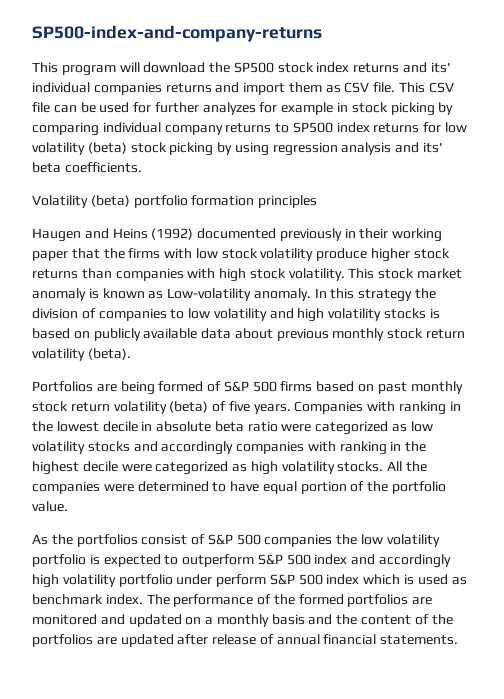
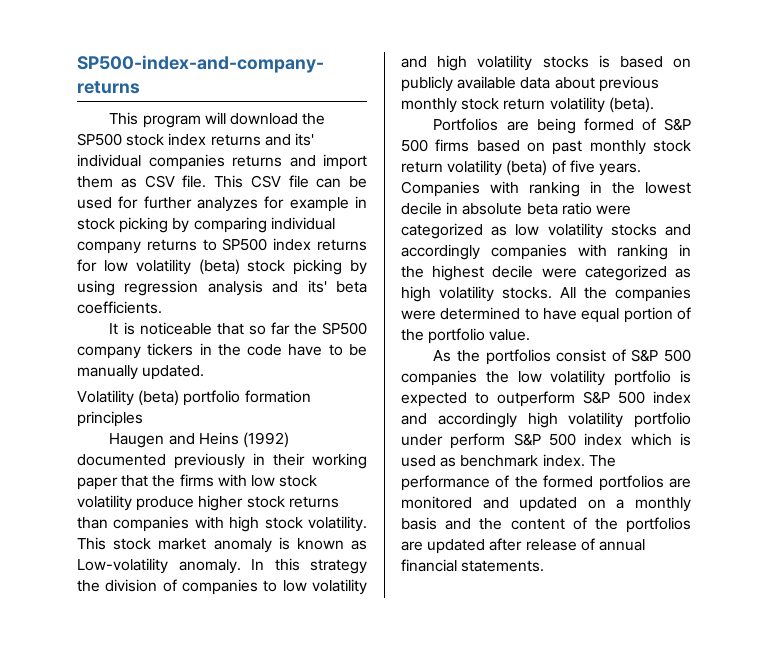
(142, 167) none -> [109,322,367,335] [77,343,367,359] [77,365,205,380] // It is noticeable that so far the SP500 company tickers in the code have to be manually updated.

